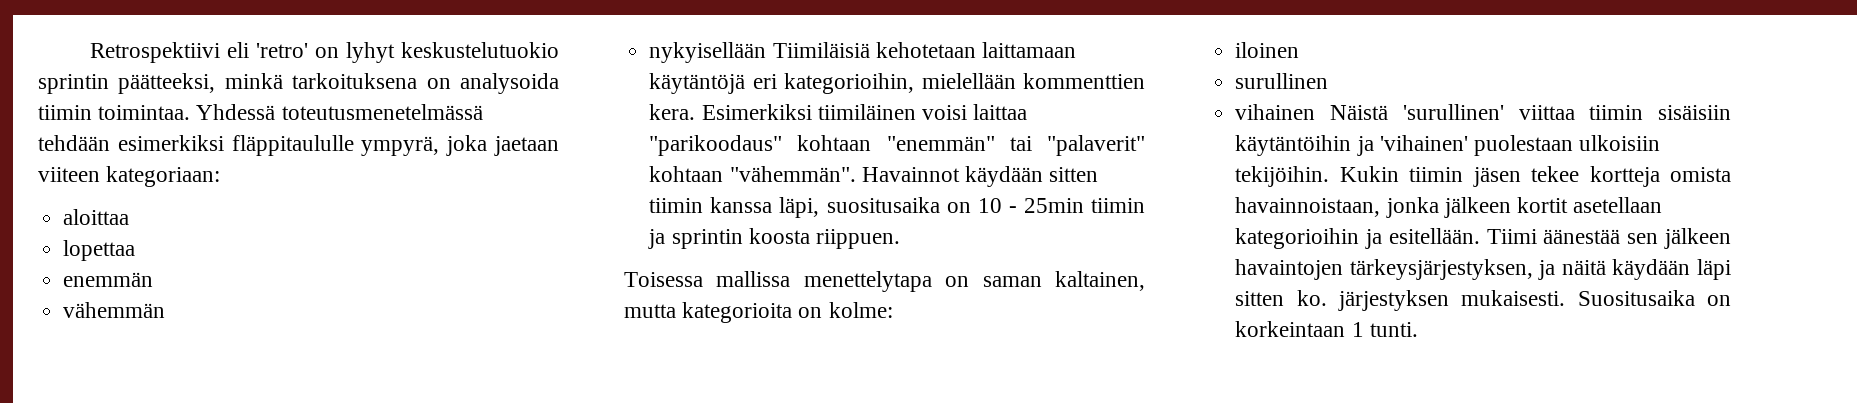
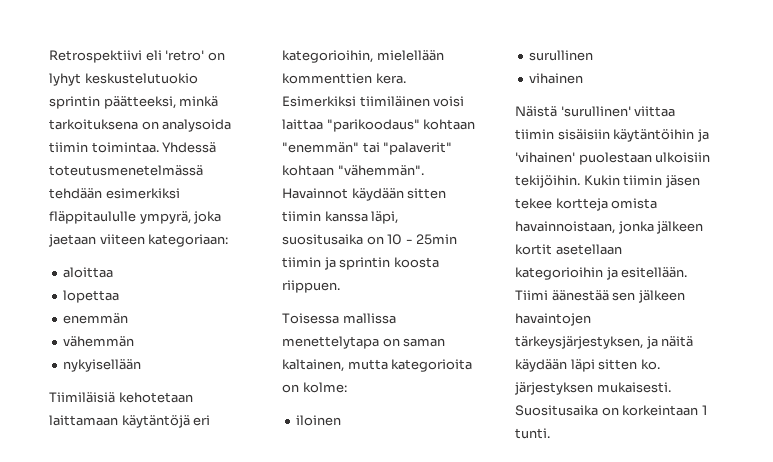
(767, 52) none -> (142, 365) //
(1316, 112) none -> (584, 78) //

